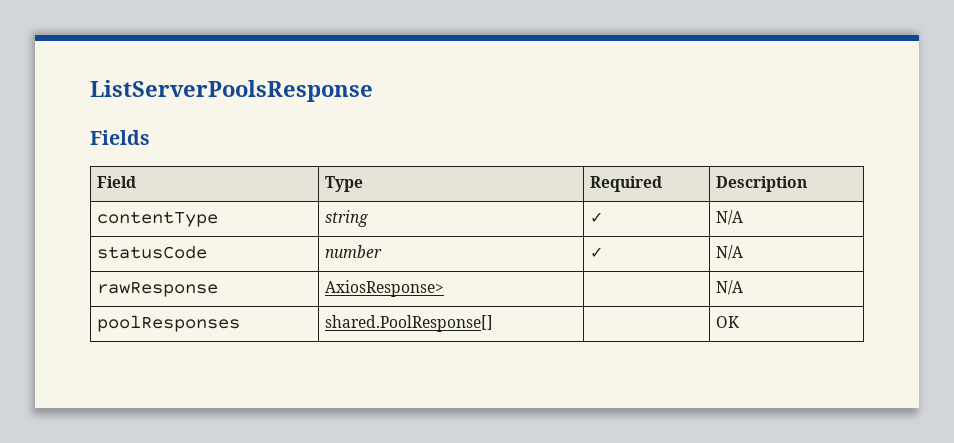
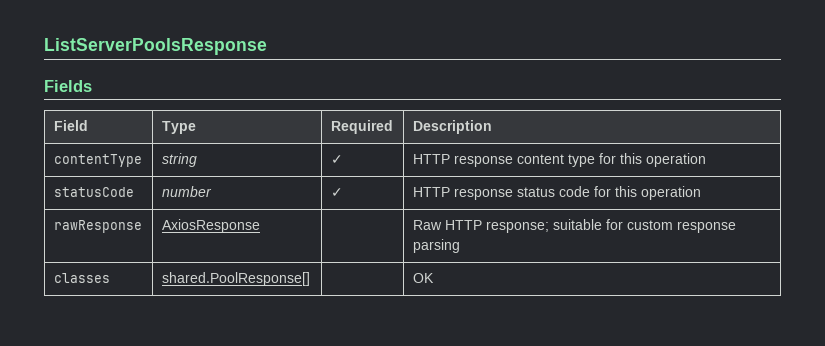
[716,210,744,225] [97,245,208,259] [325,245,383,258] [590,247,604,258] [716,245,744,260] [97,282,219,297] [325,280,445,297] [716,280,744,295] [97,315,241,332] N/A // statusCode | number | ✓ | N/A // rawResponse | AxiosResponse> | | N/A // poolResponses -> [412,153,706,167] [53,187,134,197] [161,186,212,197] [330,188,343,197] [412,186,701,200] [53,220,142,233] [161,219,260,233] [412,219,736,233] [412,239,460,253] [53,273,110,283] HTTP response content type for this operation // statusCode | number | ✓ | HTTP response status code for this operation // rawResponse | AxiosResponse | | Raw HTTP response; suitable for custom response parsing // classes

